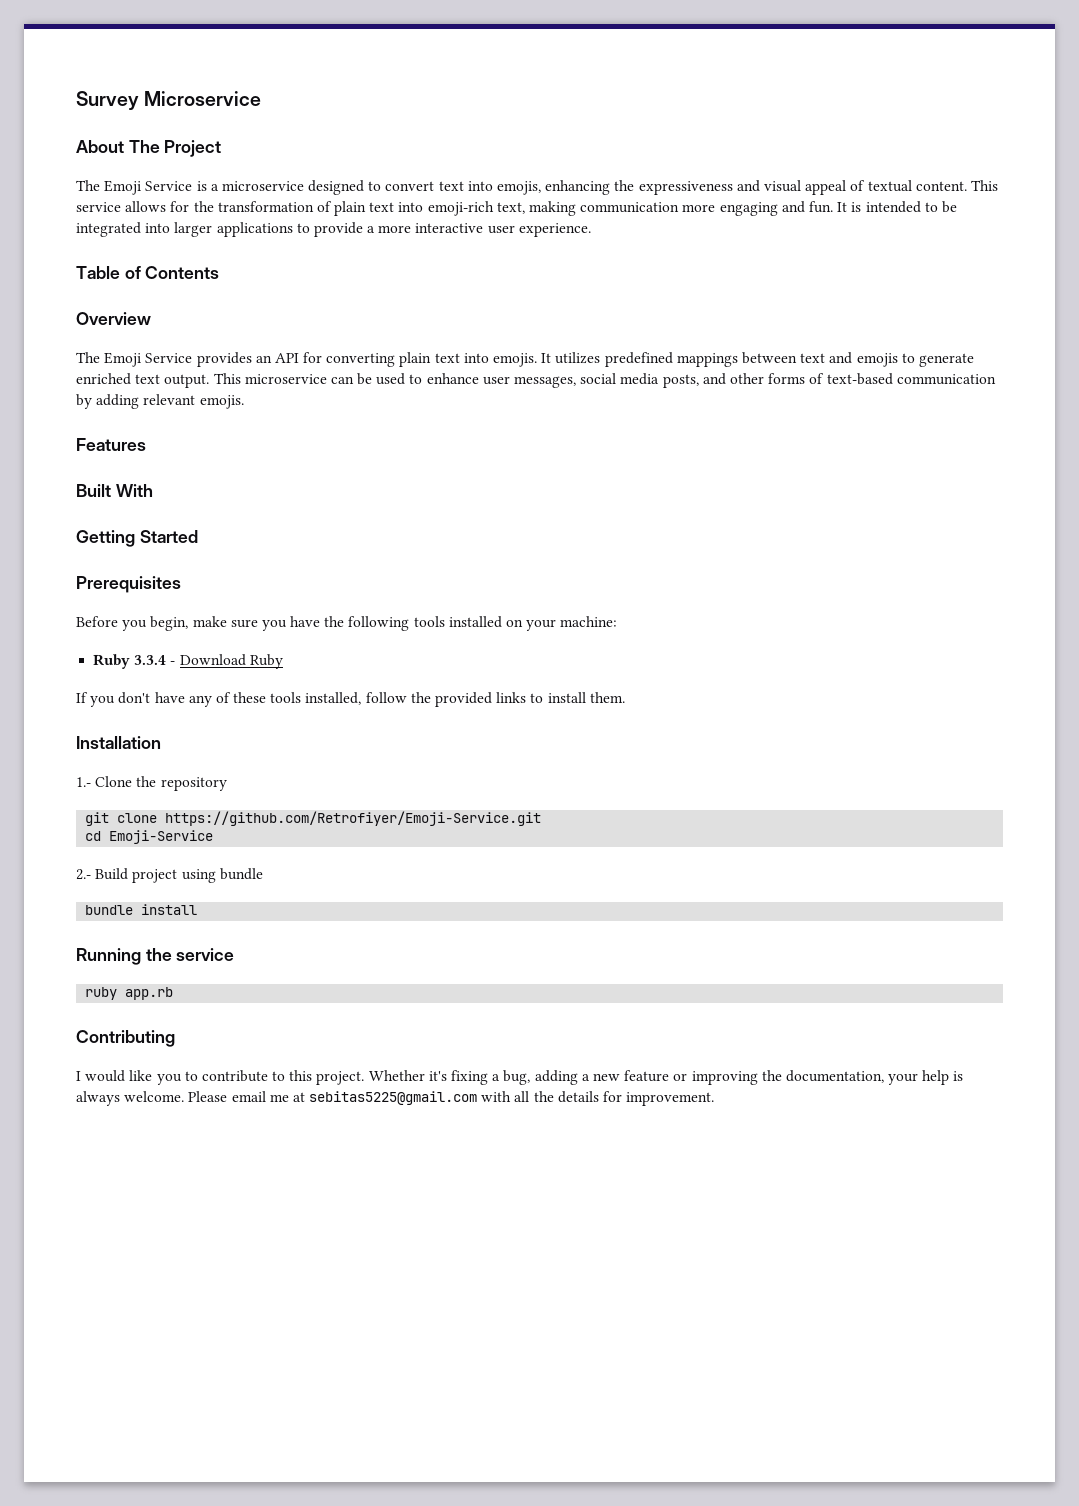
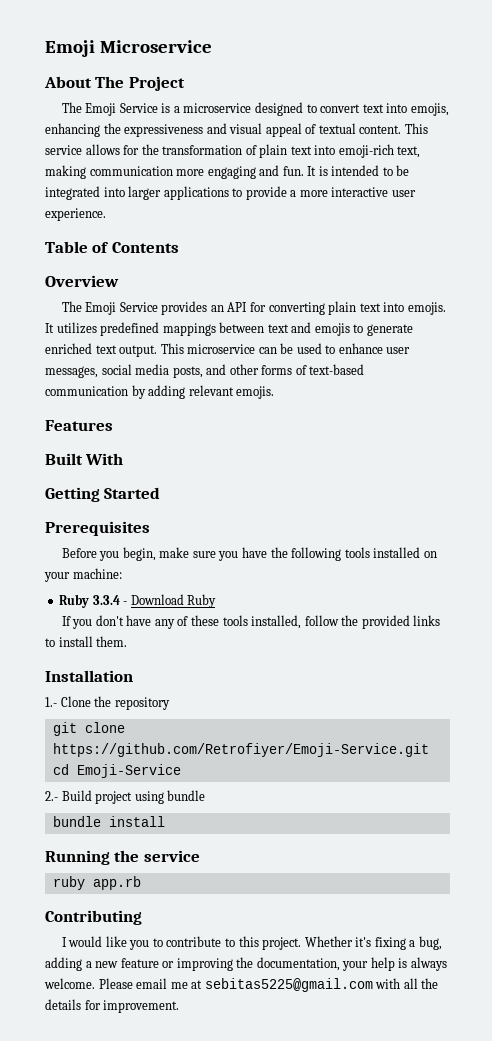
[76,91,139,110] Survey -> [45,40,95,57] Emoji

